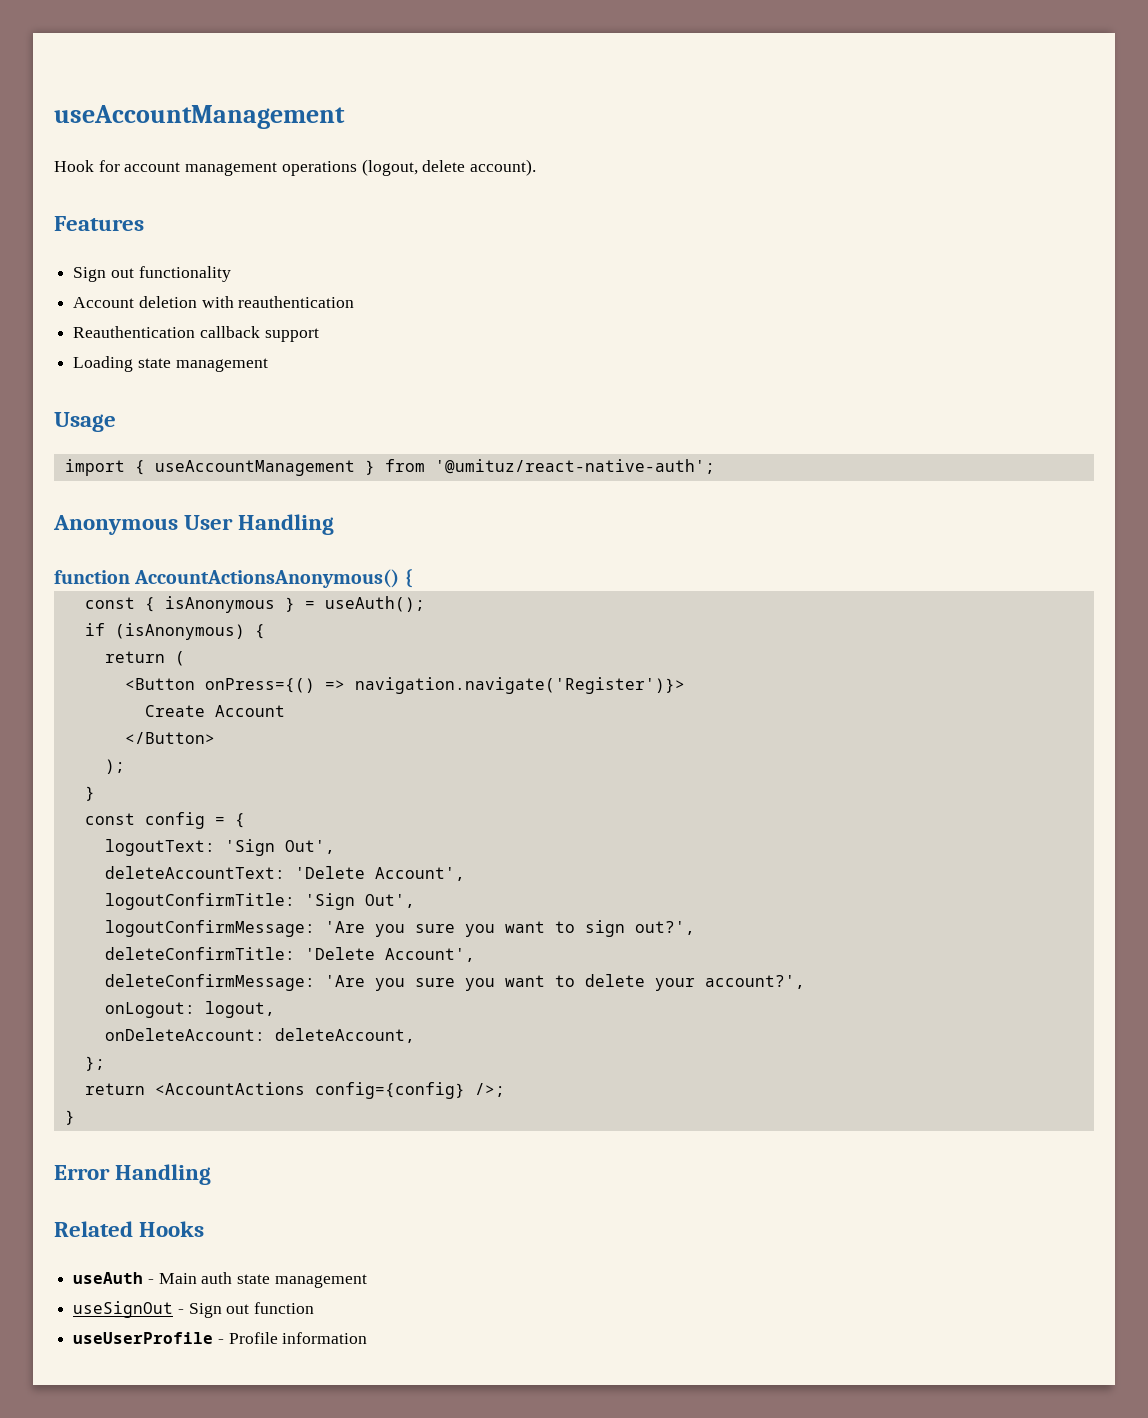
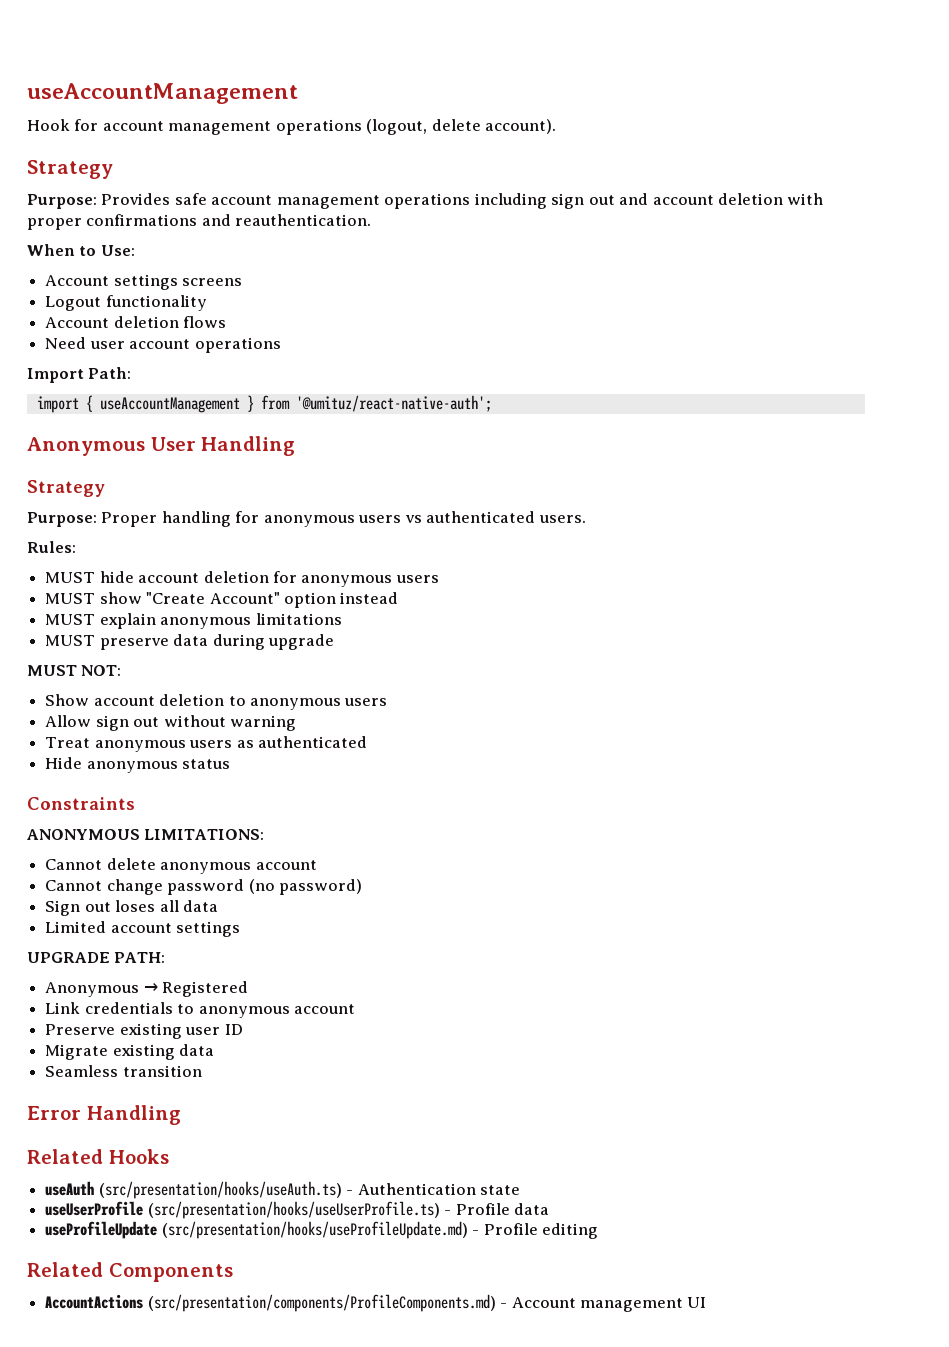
[54,216,144,231] [73,266,231,282] [73,296,355,308] [73,326,319,342] [73,356,268,372] [54,412,116,432] Features // Sign out functionality // Account deletion with reauthentication // Reauthentication callback support // Loading state management // Usage -> [27,160,113,179] [27,193,824,209] [27,214,372,230] [27,244,135,256] [45,274,243,290] [45,295,207,311] [45,316,227,328] [45,337,281,353] [27,367,132,383] Strategy // Purpose: Provides safe account management operations including sign out and account deletion with proper confirmations and reauthentication. // When to Use: // Account settings screens // Logout functionality // Account deletion flows // Need user account operations // Import Path:
[54,569,413,588] [84,596,425,613] [84,623,265,640] [104,651,185,666] [124,677,685,694] [144,705,285,717] [124,732,215,744] [104,759,125,774] [84,786,95,801] [84,812,245,829] [104,839,335,856] [104,866,465,881] [104,893,415,910] [104,920,695,937] [104,947,475,962] [104,974,805,991] [104,1001,275,1018] [104,1028,415,1043] [84,1056,105,1071] [84,1082,505,1099] [64,1110,75,1125] function AccountActionsAnonymous() { // const { isAnonymous } = useAuth(); // if (isAnonymous) { // return ( // <Button onPress={() => navigation.navigate('Register')}> // Create Account // </Button> // ); // } // const config = { // logoutText: 'Sign Out', // deleteAccountText: 'Delete Account', // logoutConfirmTitle: 'Sign Out', // logoutConfirmMessage: 'Are you sure you want to sign out?', // deleteConfirmTitle: 'Delete Account', // deleteConfirmMessage: 'Are you sure you want to delete your account?', // onLogout: logout, // onDeleteAccount: deleteAccount, // }; // return <AccountActions config={config} />; // } -> [27,480,105,497] [27,511,586,527] [27,541,76,553] [45,571,439,587] [45,592,399,608] [45,613,342,629] [45,634,334,650] [27,665,122,676] [45,694,388,710] [45,715,296,731] [45,736,367,752] [45,757,231,773] [27,797,135,810] [27,829,265,840] [45,858,317,874] [45,879,362,895] [45,900,218,916] [45,921,241,937] [27,952,166,963] [45,981,249,997] [45,1002,355,1018] [45,1023,243,1039] [45,1044,215,1060] [45,1065,202,1077] Strategy // Purpose: Proper handling for anonymous users vs authenticated users. // Rules: // MUST hide account deletion for anonymous users // MUST show "Create Account" option instead // MUST explain anonymous limitations // MUST preserve data during upgrade // MUST NOT: // Show account deletion to anonymous users // Allow sign out without warning // Treat anonymous users as authenticated // Hide anonymous status // Constraints // ANONYMOUS LIMITATIONS: // Cannot delete anonymous account // Cannot change password (no password) // Sign out loses all data // Limited account settings // UPGRADE PATH: // Anonymous → Registered // Link credentials to anonymous account // Preserve existing user ID // Migrate existing data // Seamless transition
[147,1272,367,1288] [73,1301,315,1318] - Main auth state management // useSignOut - Sign out function -> [98,1181,520,1199] (src/presentation/hooks/useAuth.ts) - Authentication state
[217,1332,368,1344] - Profile information -> [147,1201,549,1219] [45,1221,598,1239] [27,1262,233,1282] [45,1294,707,1312] (src/presentation/hooks/useUserProfile.ts) - Profile data // useProfileUpdate (src/presentation/hooks/useProfileUpdate.md) - Profile editing // Related Components // AccountActions (src/presentation/components/ProfileComponents.md) - Account management UI

